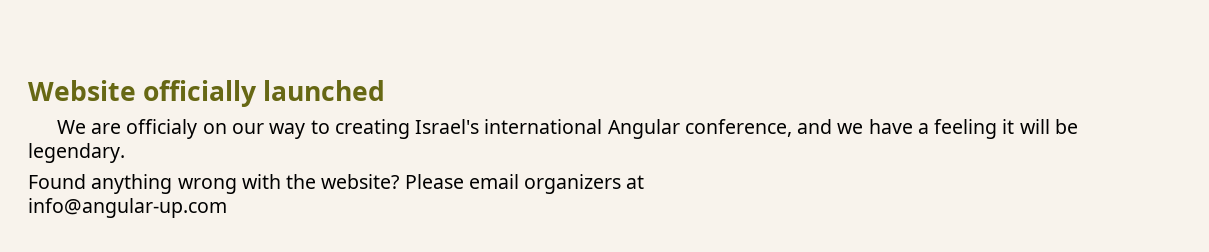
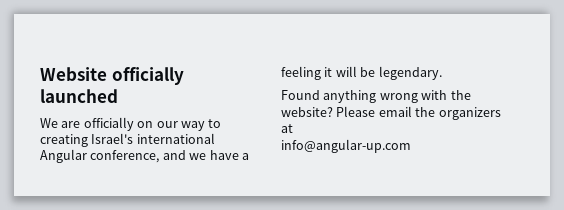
[126,119,198,139] officialy -> [83,117,134,131] officially
(519, 181) none -> [415,107,436,117] the

